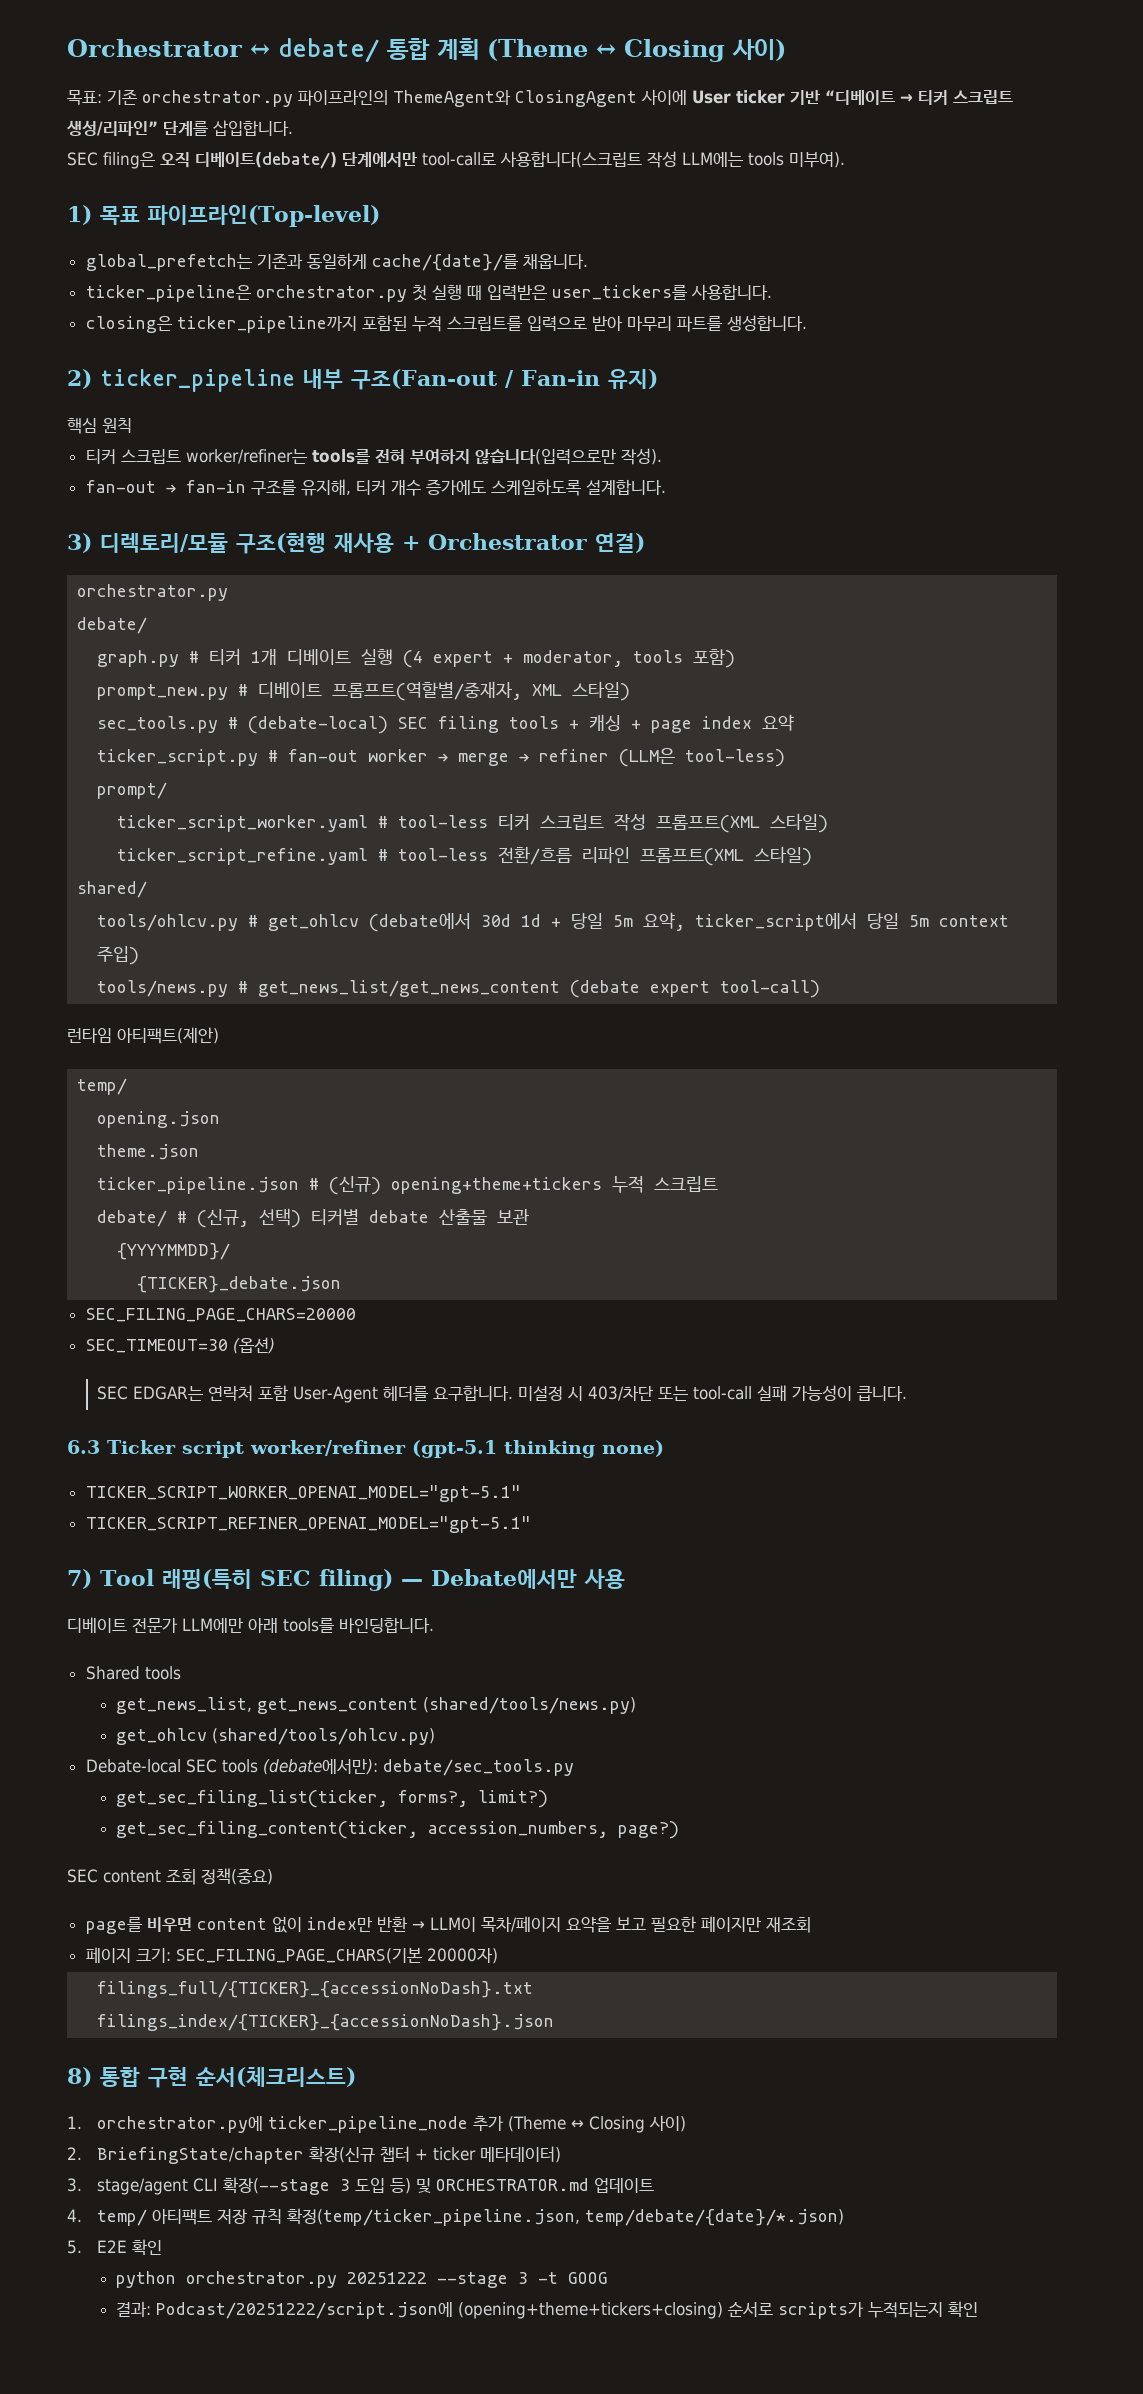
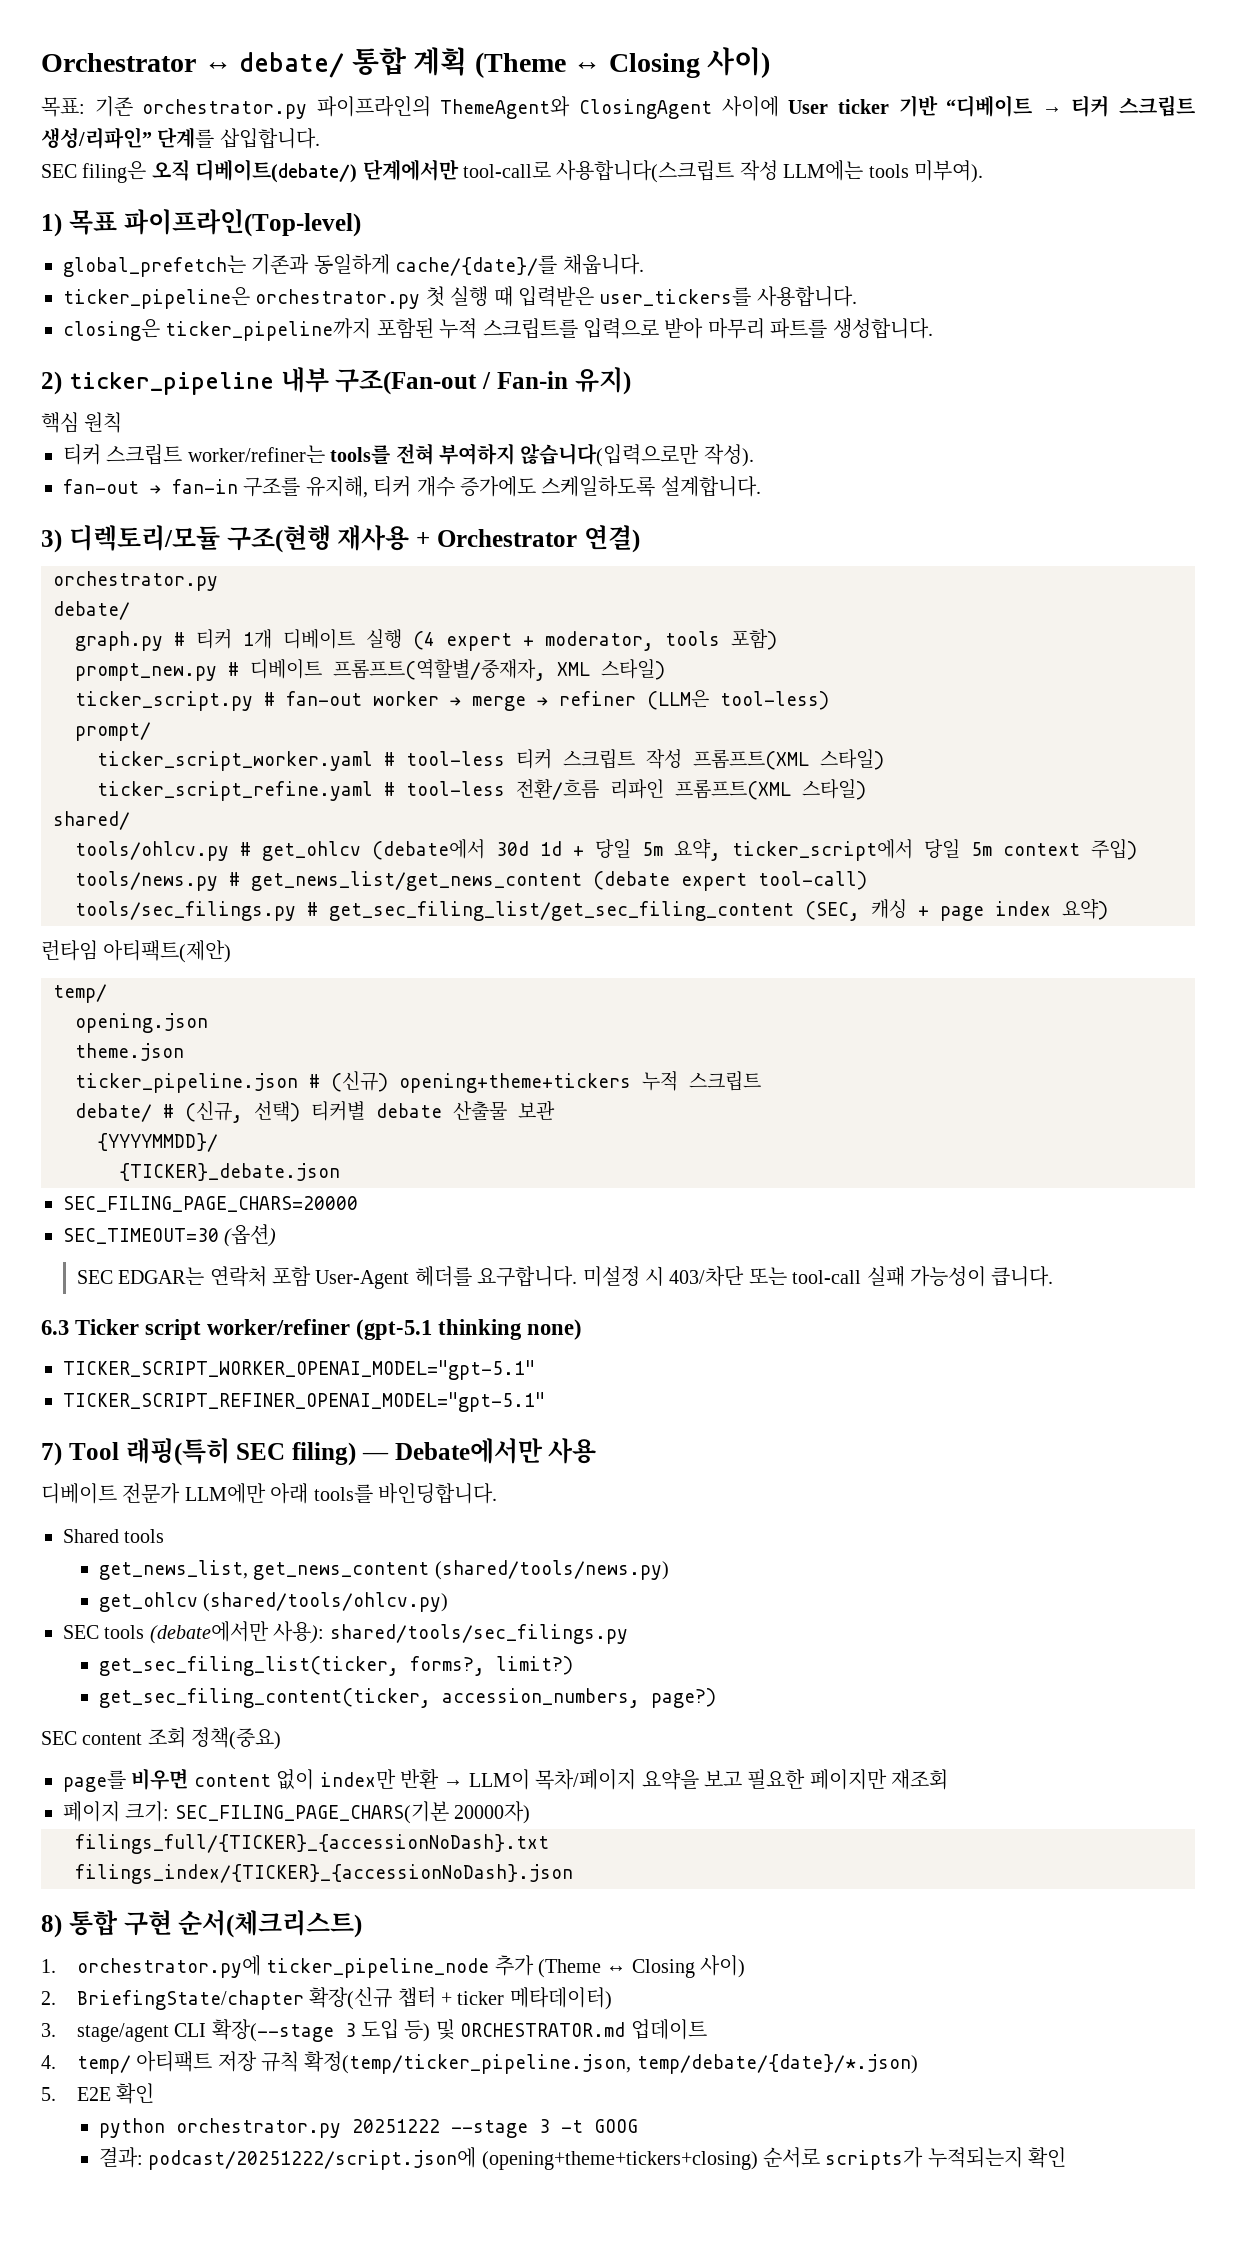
[97,714,795,734] // sec_tools.py # (debate-local) SEC filing tools + 캐싱 + page index 요약 -> (665, 669) none
(821, 989) none -> [75,898,1108,921] // tools/sec_filings.py # get_sec_filing_list/get_sec_filing_content (SEC, 캐싱 + page index 요약)
[85,1759,181,1773] Debate-local -> (449, 1602) none
[262,1759,574,1776] (debate에서만): debate/sec_tools.py -> [149,1621,628,1644] (debate에서만 사용): shared/tools/sec_filings.py
[156,2302,454,2319] Podcast/20251222/script.json에 -> [148,2147,477,2170] podcast/20251222/script.json에

